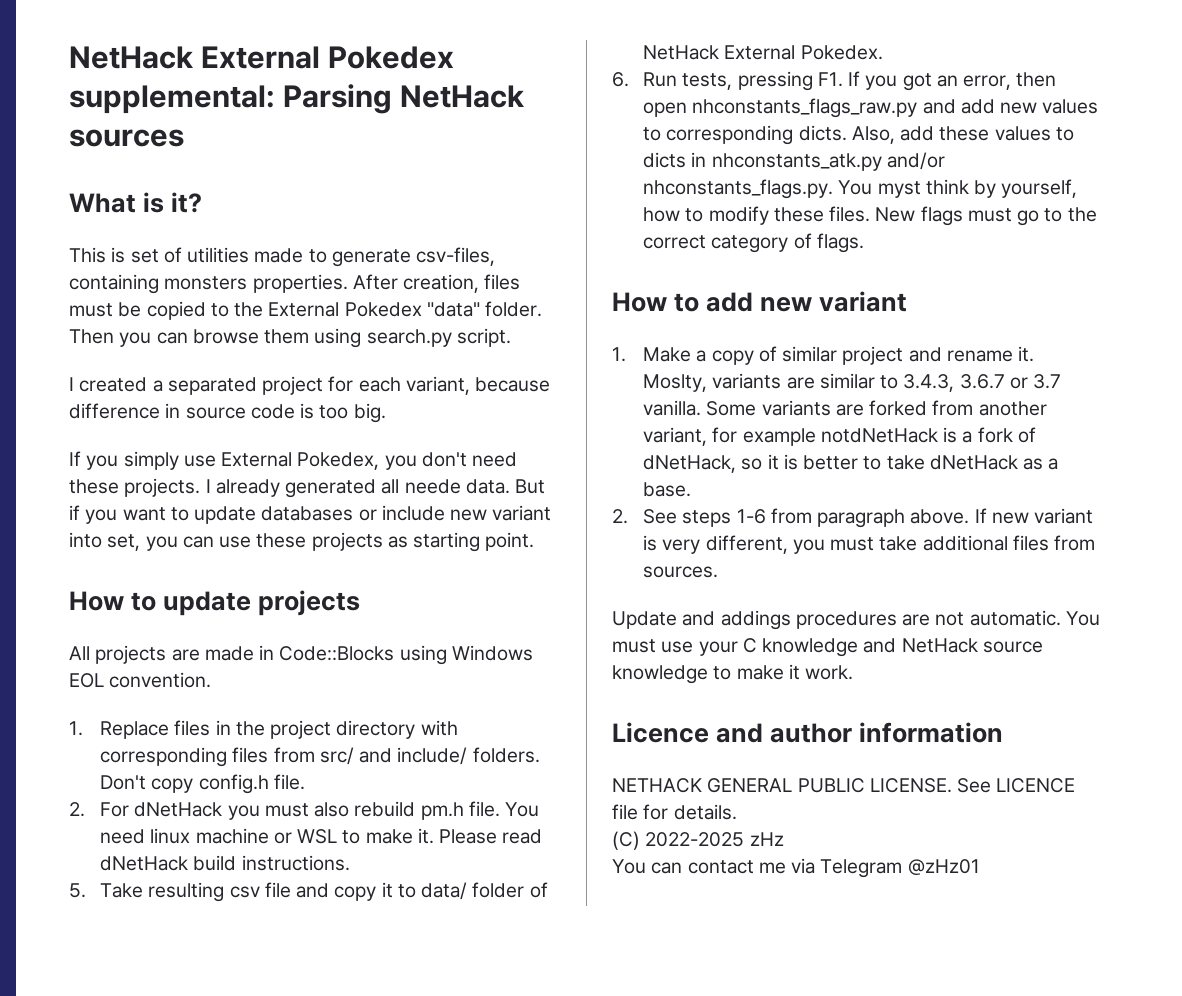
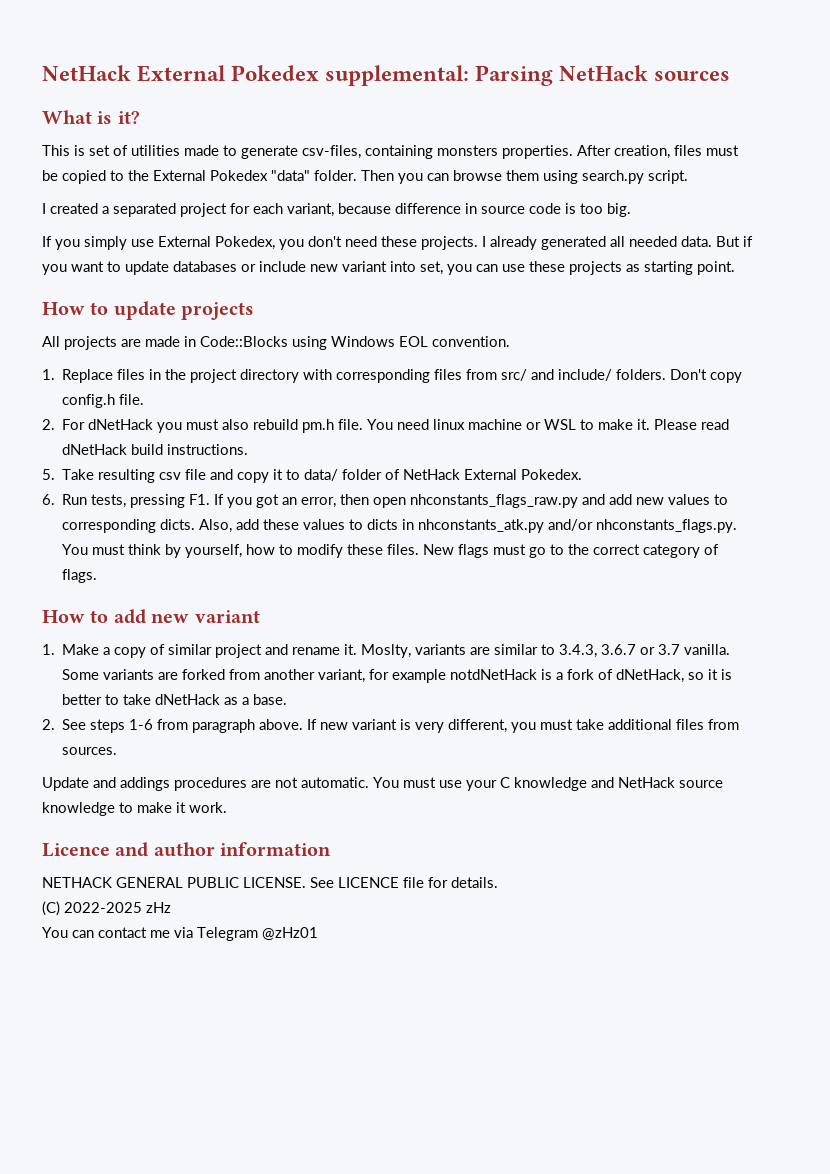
[404,479,461,494] neede -> [629,236,677,247] needed
[877,181,921,198] myst -> [92,544,126,555] must

